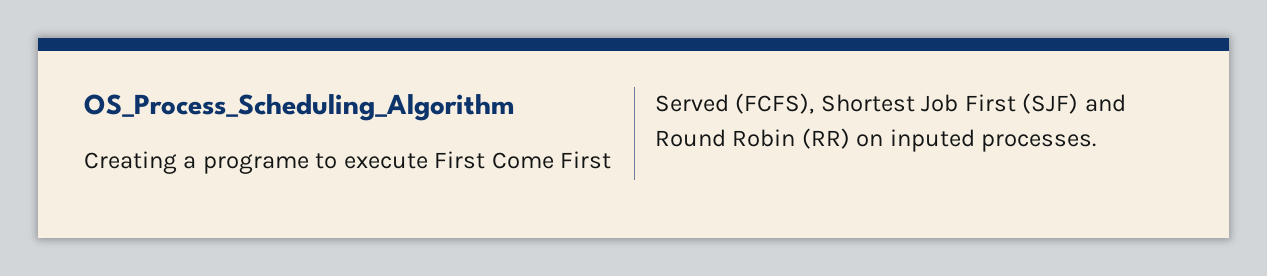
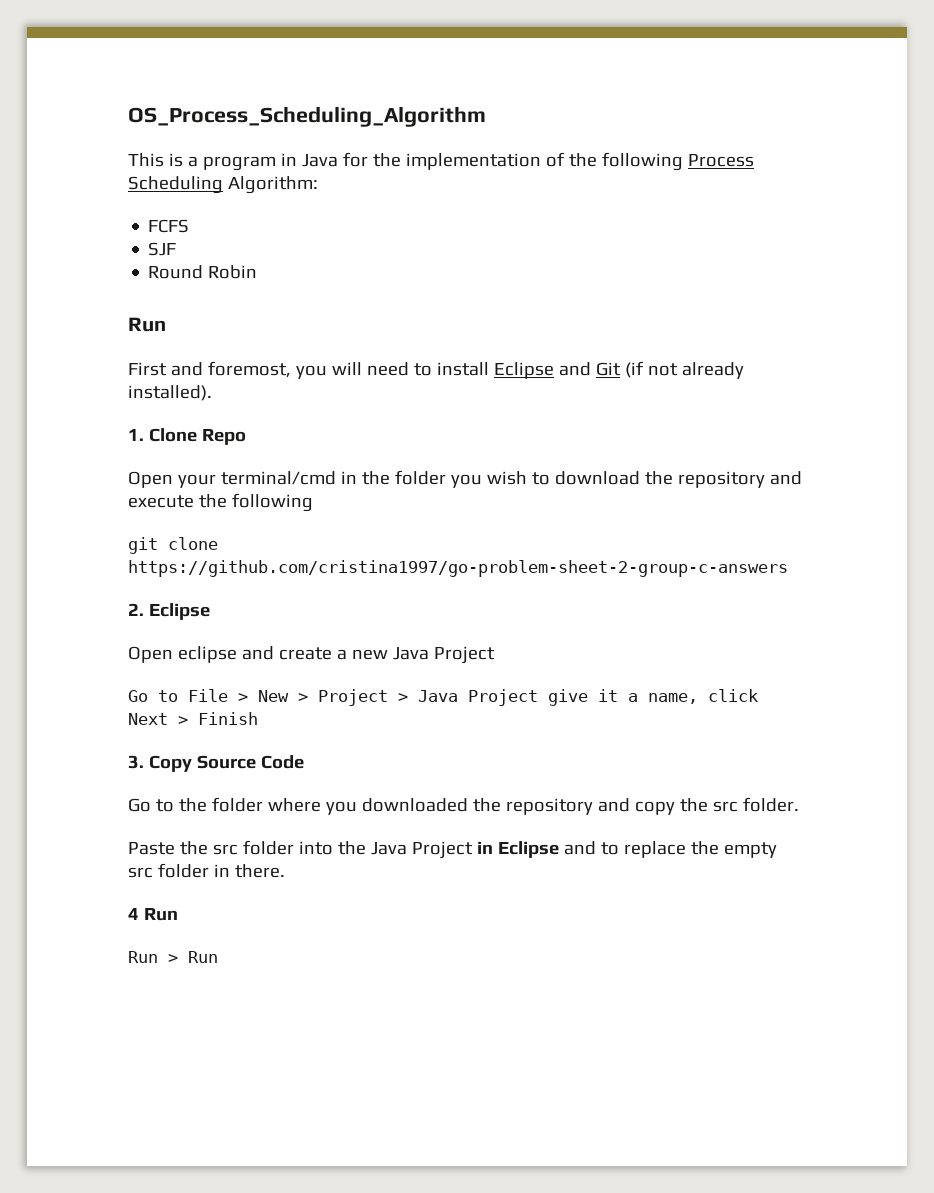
[84,151,612,174] [655,93,1126,114] [655,128,1097,152] Creating a programe to execute First Come First Served (FCFS), Shortest Job First (SJF) and Round Robin (RR) on inputed processes. -> [128,152,754,171] [128,176,318,194] [148,219,190,233] [148,242,177,256] [148,265,258,279] [128,317,166,332] [128,361,744,379] [128,385,212,401] [128,428,246,445] [128,470,802,488] [128,493,313,512] [128,537,218,554] [128,560,788,577] [128,603,210,620] [128,646,495,664] [128,689,758,706] [128,712,258,725] [128,755,304,772] [128,797,799,815] [128,840,777,859] [128,863,285,878] [128,908,178,921] [128,951,218,963] This is a program in Java for the implementation of the following Process Scheduling Algorithm: // FCFS // SJF // Round Robin // Run // First and foremost, you will need to install Eclipse and Git (if not already installed). // 1. Clone Repo // Open your terminal/cmd in the folder you wish to download the repository and execute the following // git clone https://github.com/cristina1997/go-problem-sheet-2-group-c-answers // 2. Eclipse // Open eclipse and create a new Java Project // Go to File > New > Project > Java Project give it a name, click Next > Finish // 3. Copy Source Code // Go to the folder where you downloaded the repository and copy the src folder. // Paste the src folder into the Java Project in Eclipse and to replace the empty src folder in there. // 4 Run // Run > Run

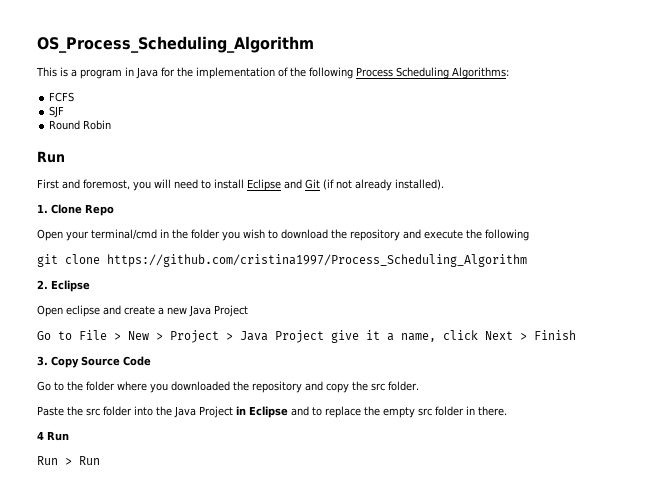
[227,176,318,194] Algorithm: -> [452,67,509,79] Algorithms:
[128,560,788,577] https://github.com/cristina1997/go-problem-sheet-2-group-c-answers -> [107,254,527,267] https://github.com/cristina1997/Process_Scheduling_Algorithm

